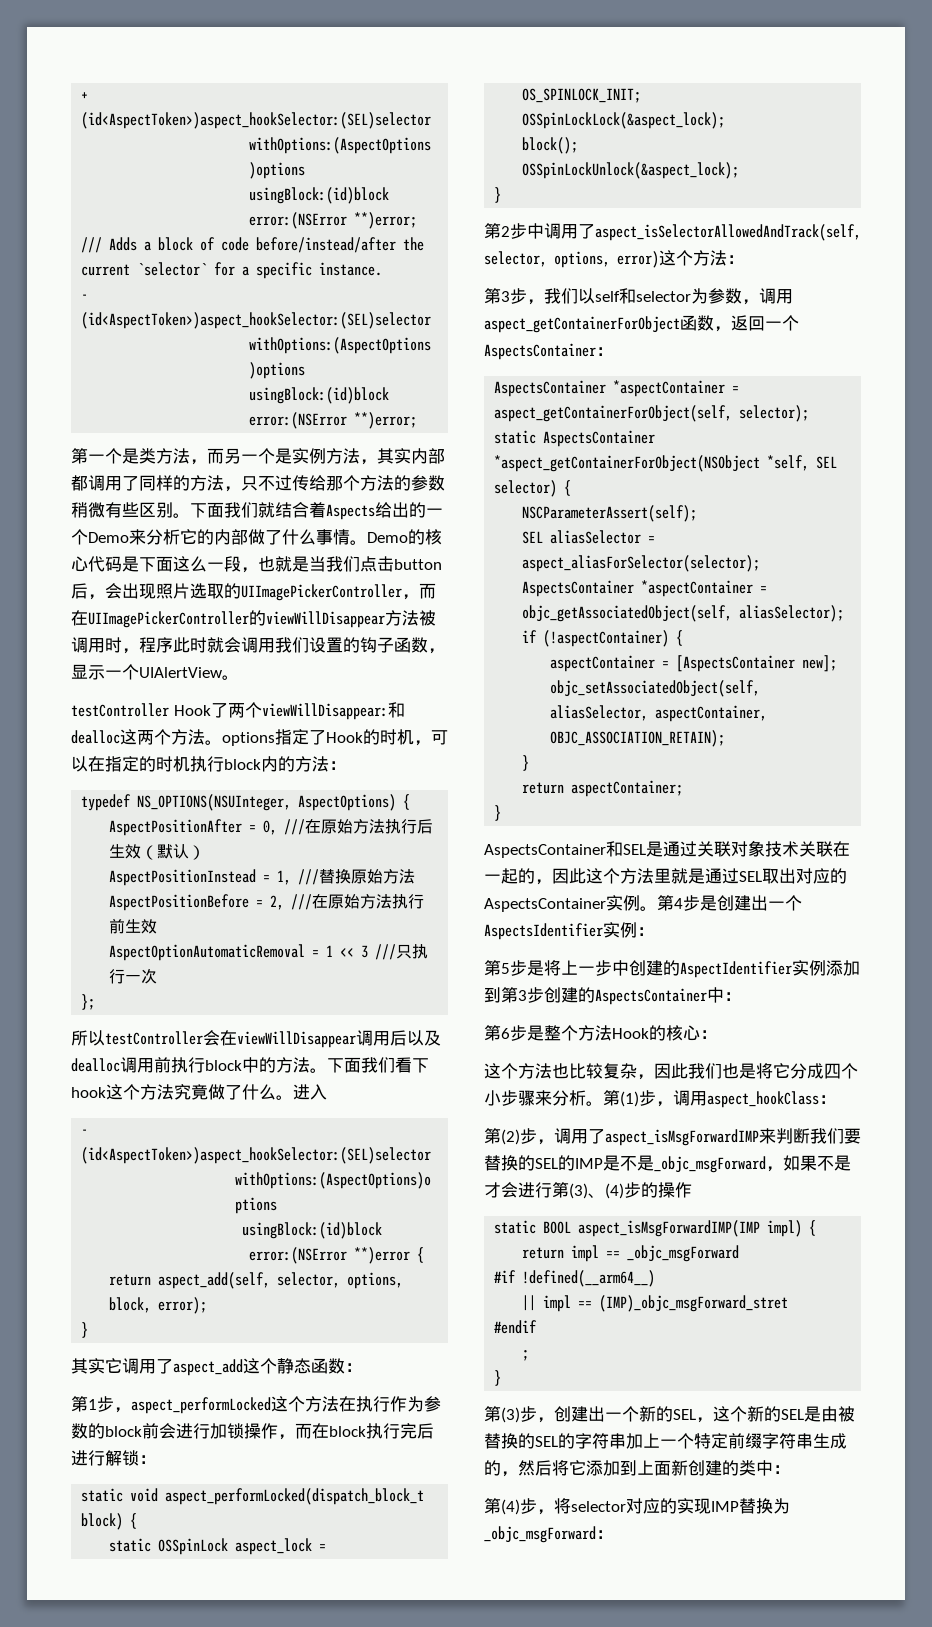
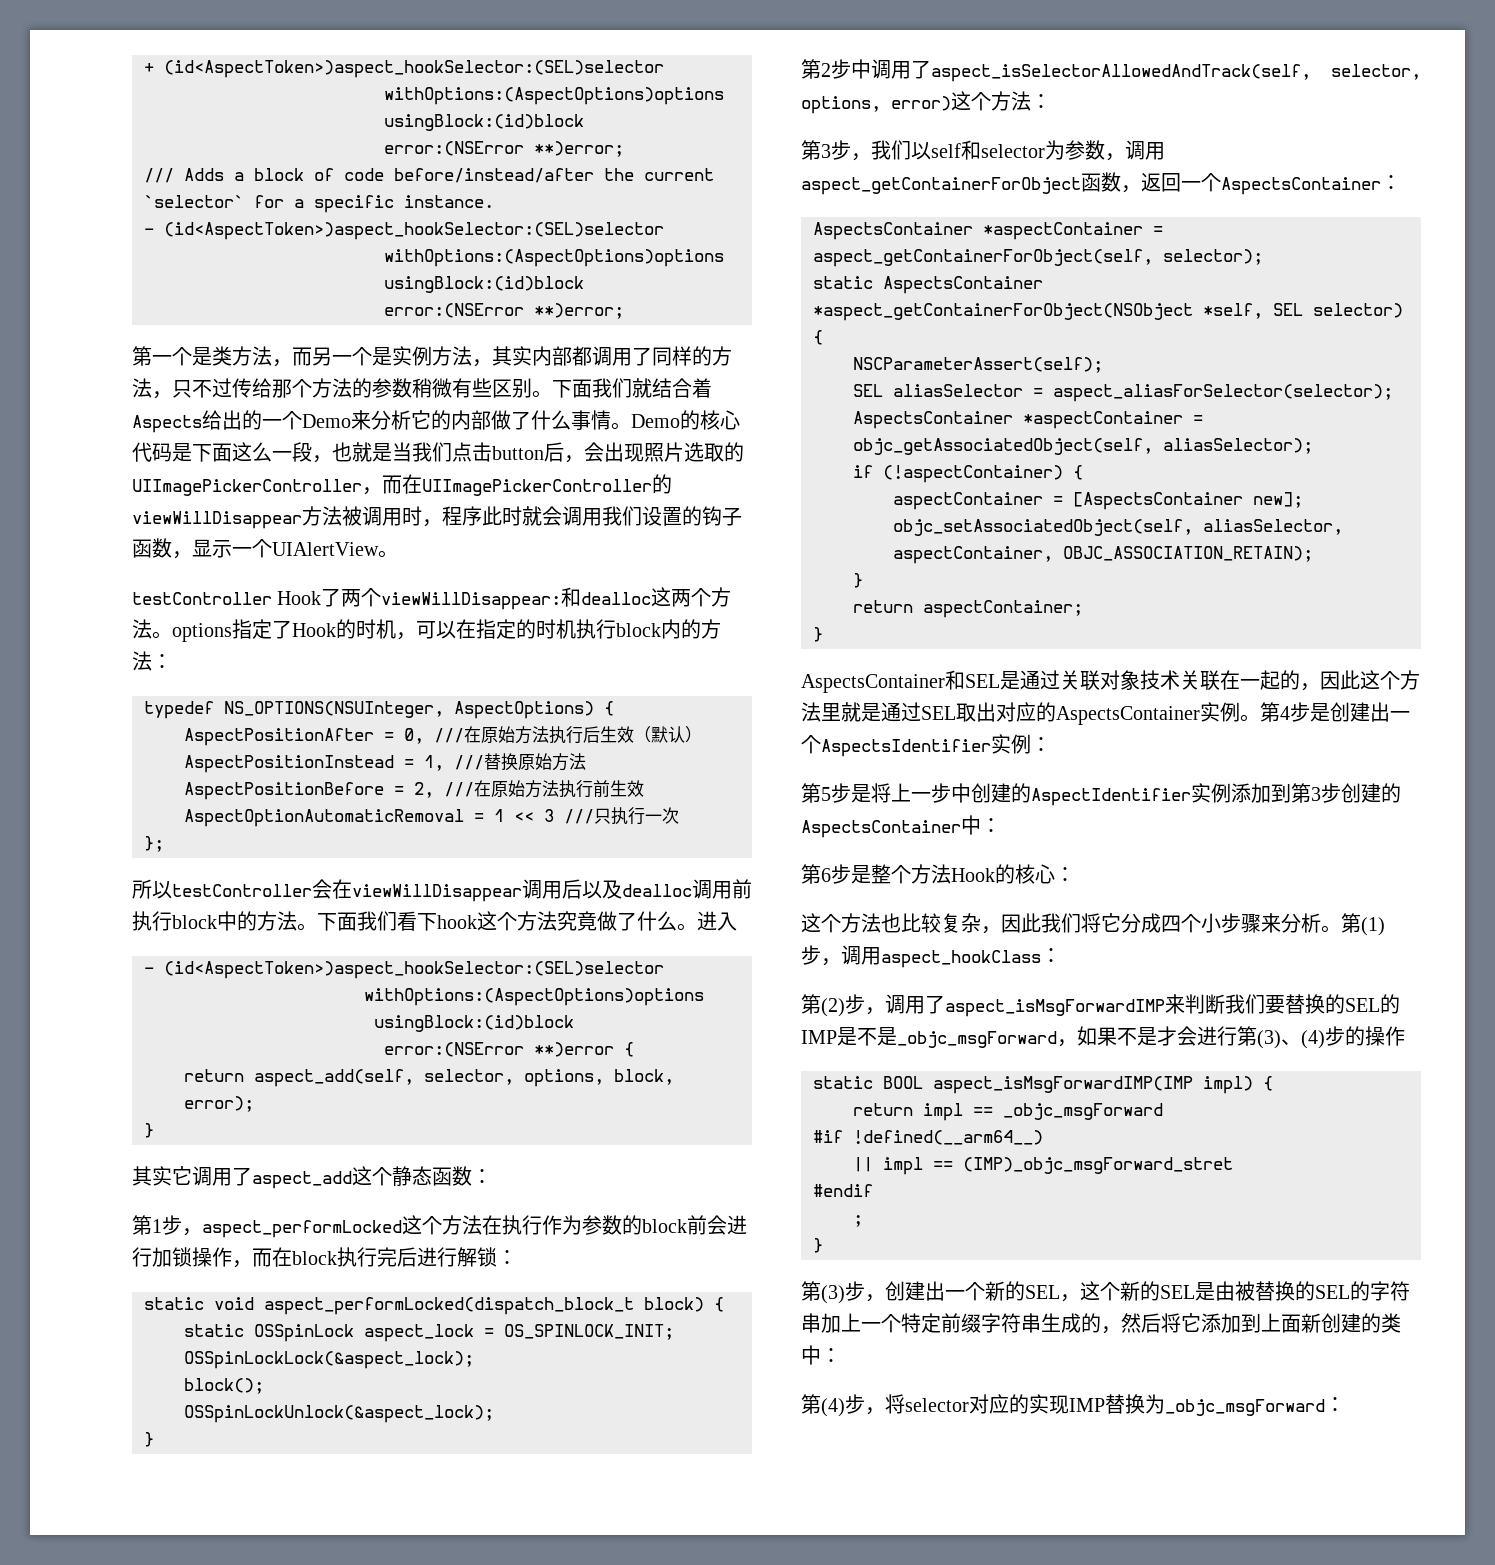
[722,1063,756,1079] 也是 -> (1081, 923) none

